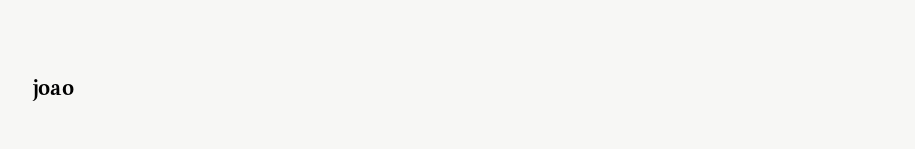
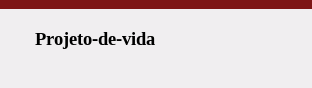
[32,79,74,101] joao -> [35,32,155,49] Projeto-de-vida

